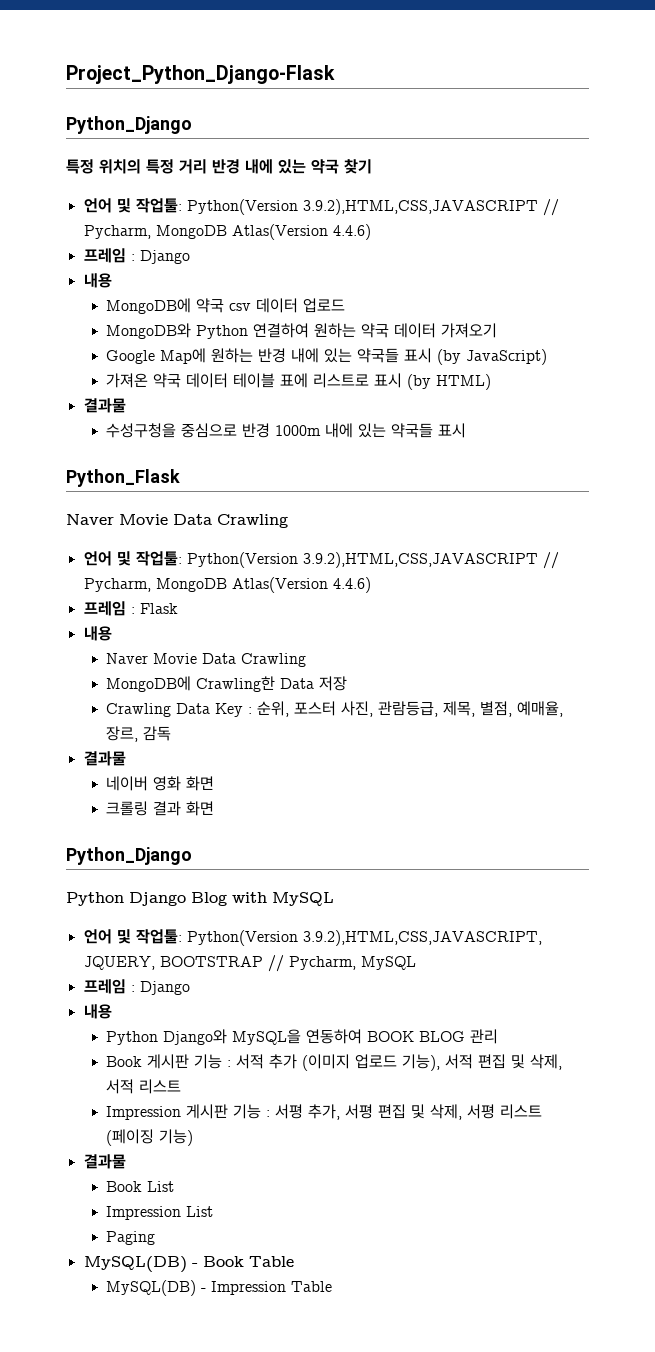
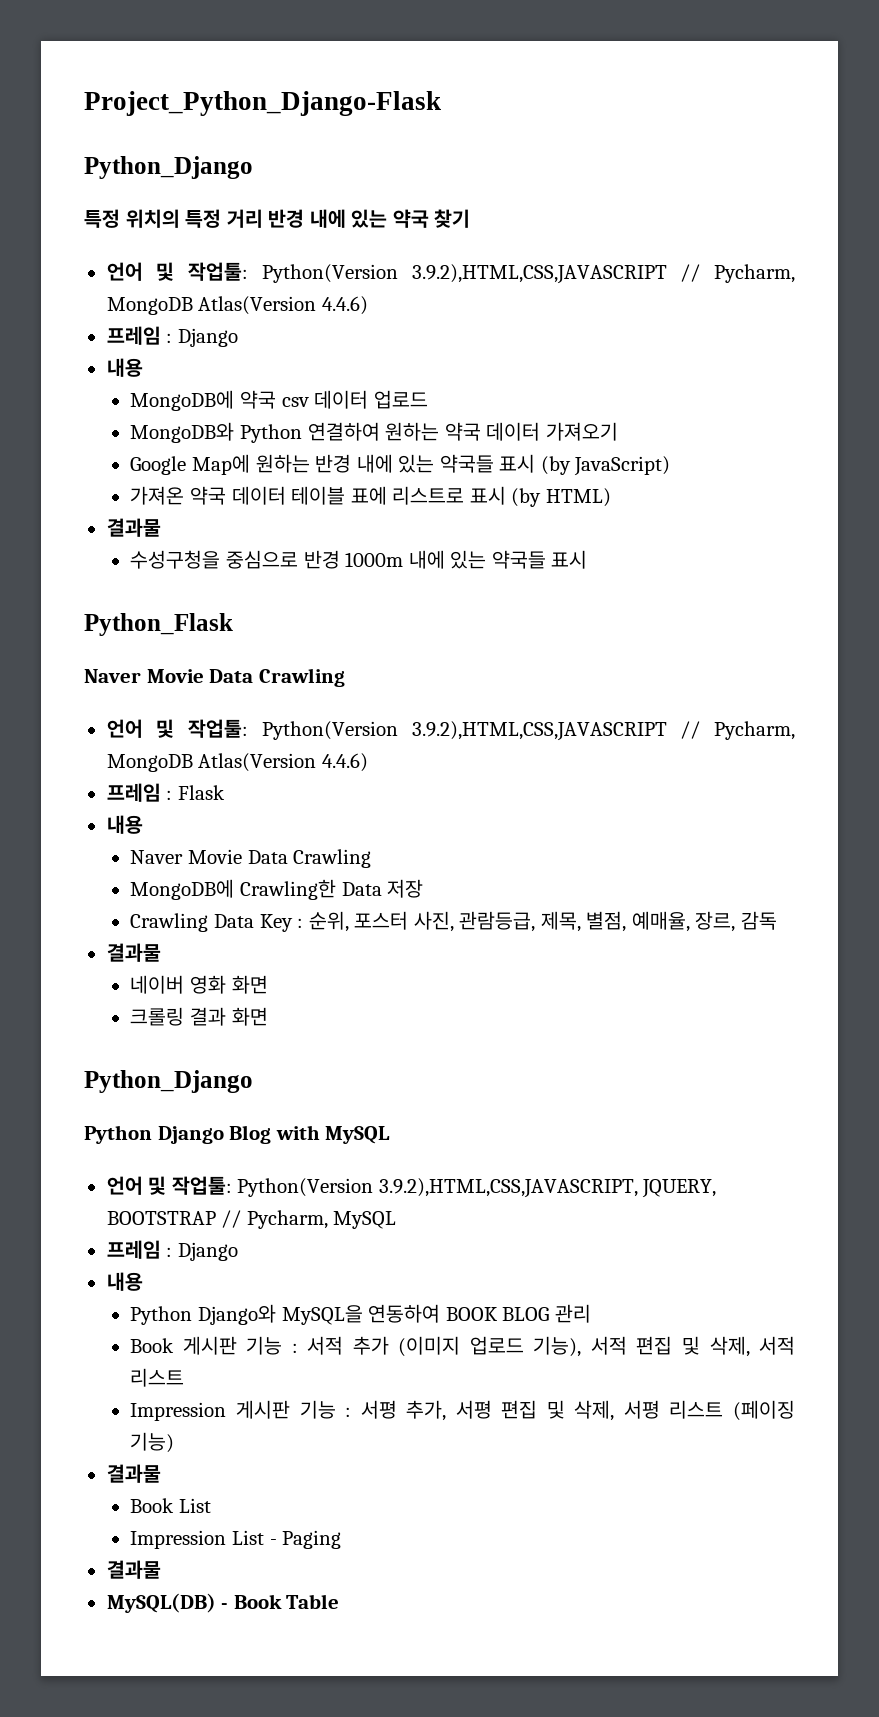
[106,1231,156,1245] // Paging -> [269,1530,342,1549] [106,1560,161,1579] - Paging // 결과물
[106,1280,333,1296] // MySQL(DB) - Impression Table -> (340, 1601) none

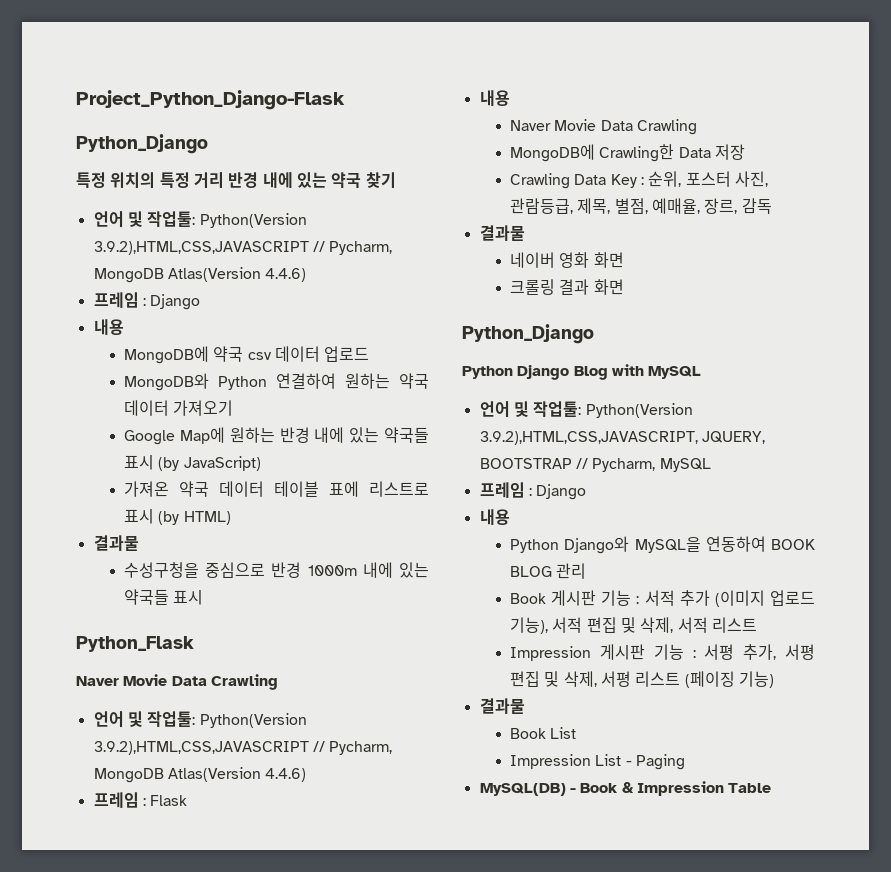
[106,1560,161,1579] // 결과물 -> (686, 762) none
(282, 1601) none -> [621,781,724,796] & Impression

